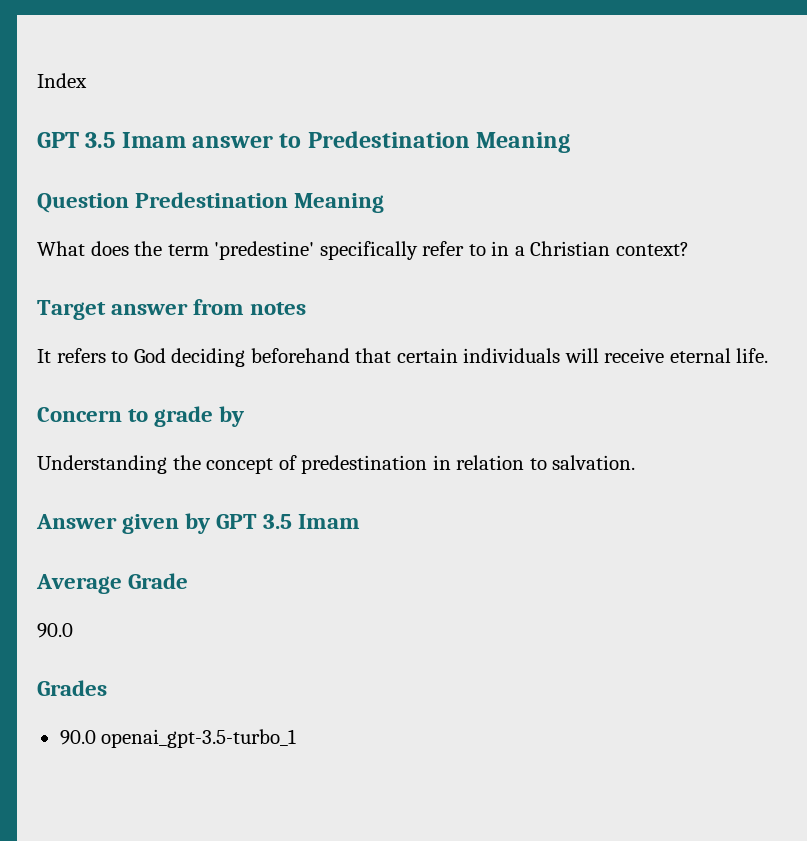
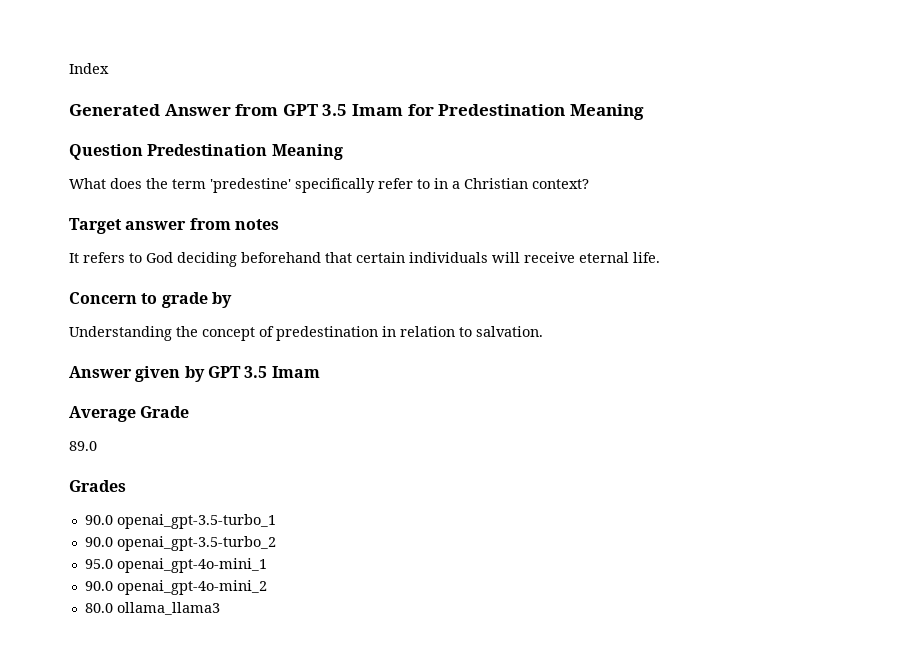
[37,132,302,148] GPT 3.5 Imam answer to -> [69,104,434,116] Generated Answer from GPT 3.5 Imam for
[37,623,73,638] 90.0 -> [69,441,97,451] 89.0
(297, 738) none -> [84,536,276,551] [84,558,267,573] [84,580,267,595] [84,602,220,615] // 90.0 openai_gpt-3.5-turbo_2 // 95.0 openai_gpt-4o-mini_1 // 90.0 openai_gpt-4o-mini_2 // 80.0 ollama_llama3

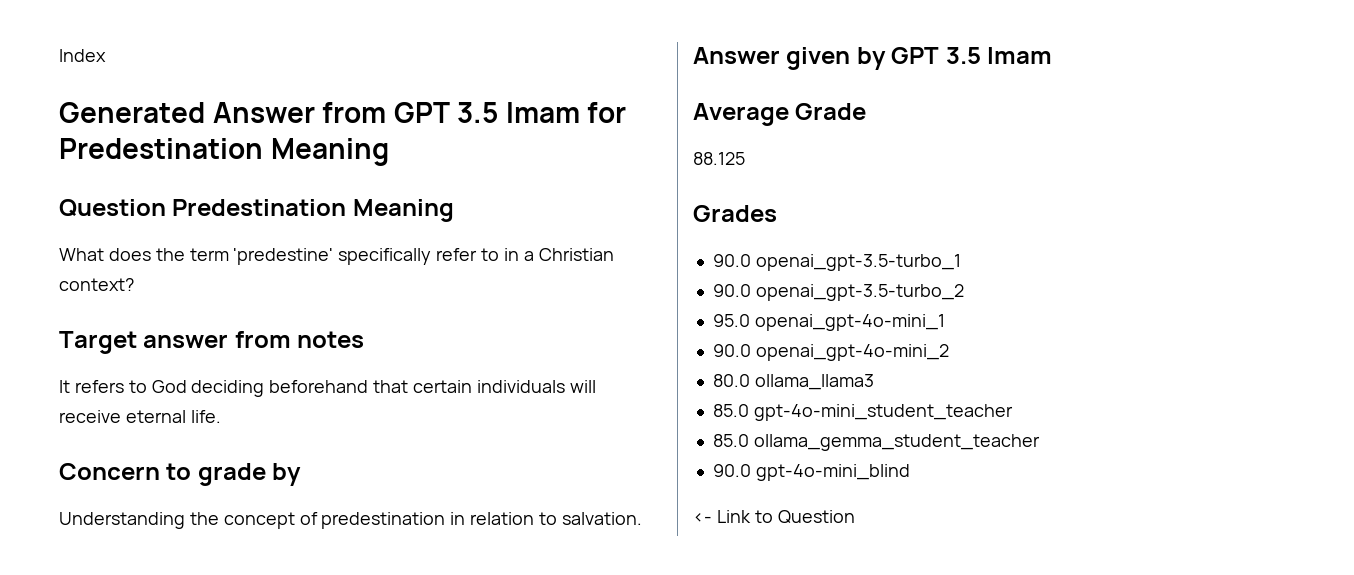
[69,441,97,451] 89.0 -> [693,152,745,165] 88.125
(220, 608) none -> [712,404,1013,421] [712,434,1040,451] [712,464,910,481] [693,510,855,524] // 85.0 gpt-4o-mini_student_teacher // 85.0 ollama_gemma_student_teacher // 90.0 gpt-4o-mini_blind // <- Link to Question

